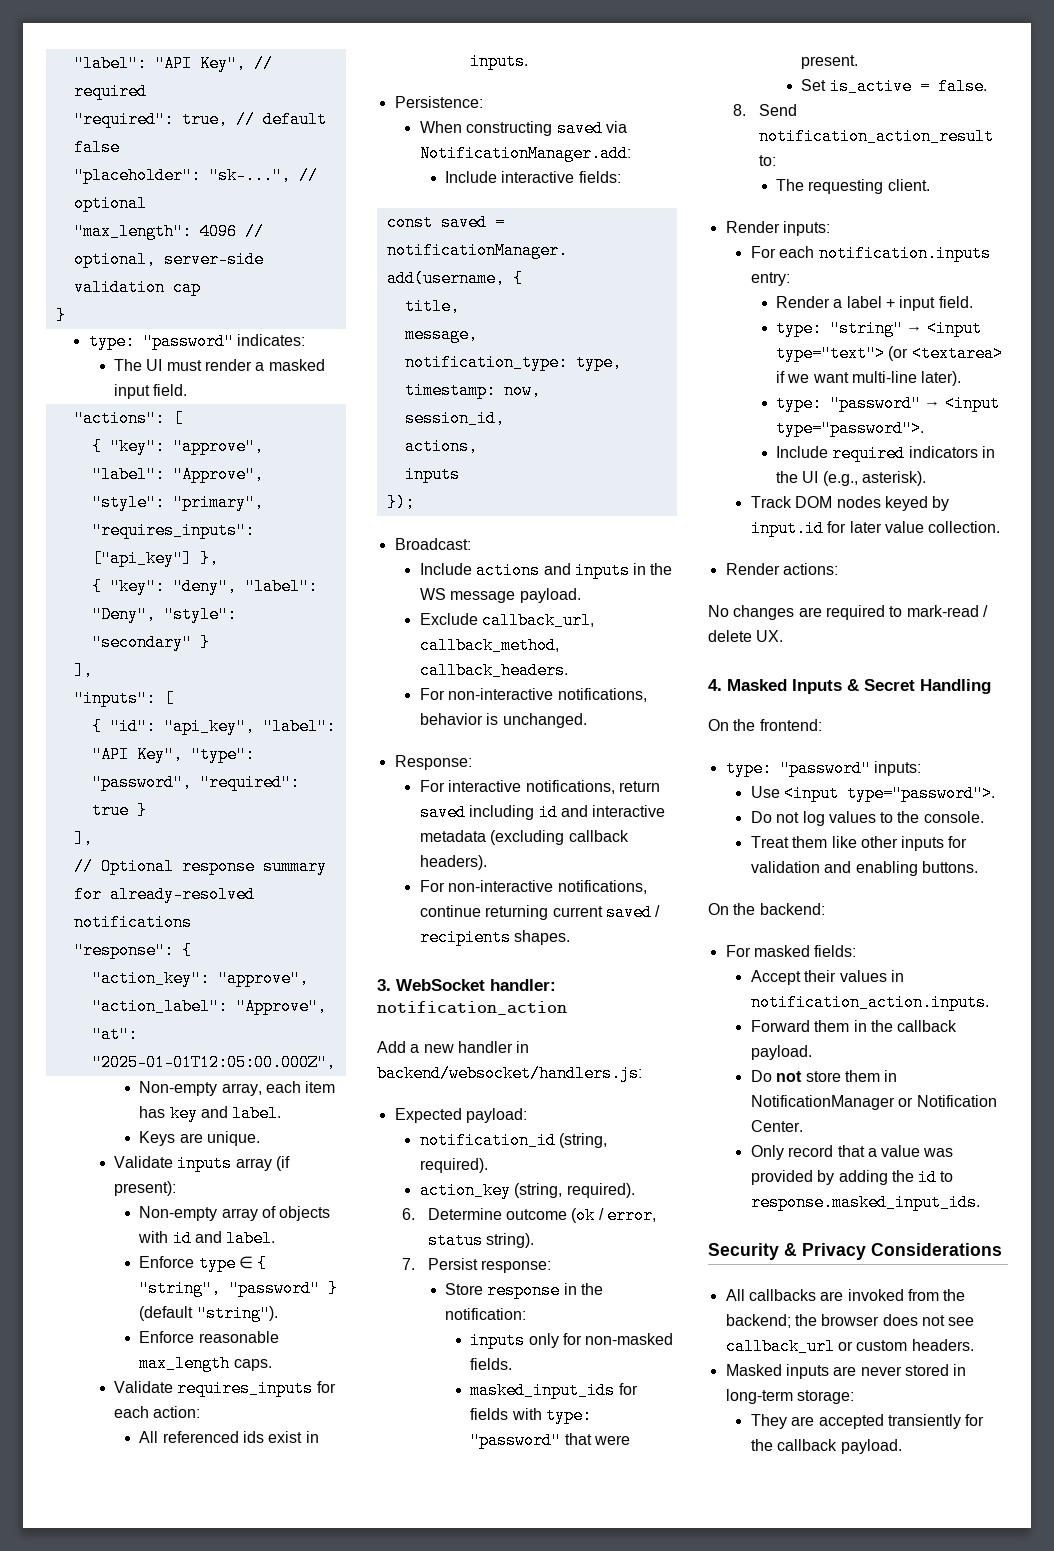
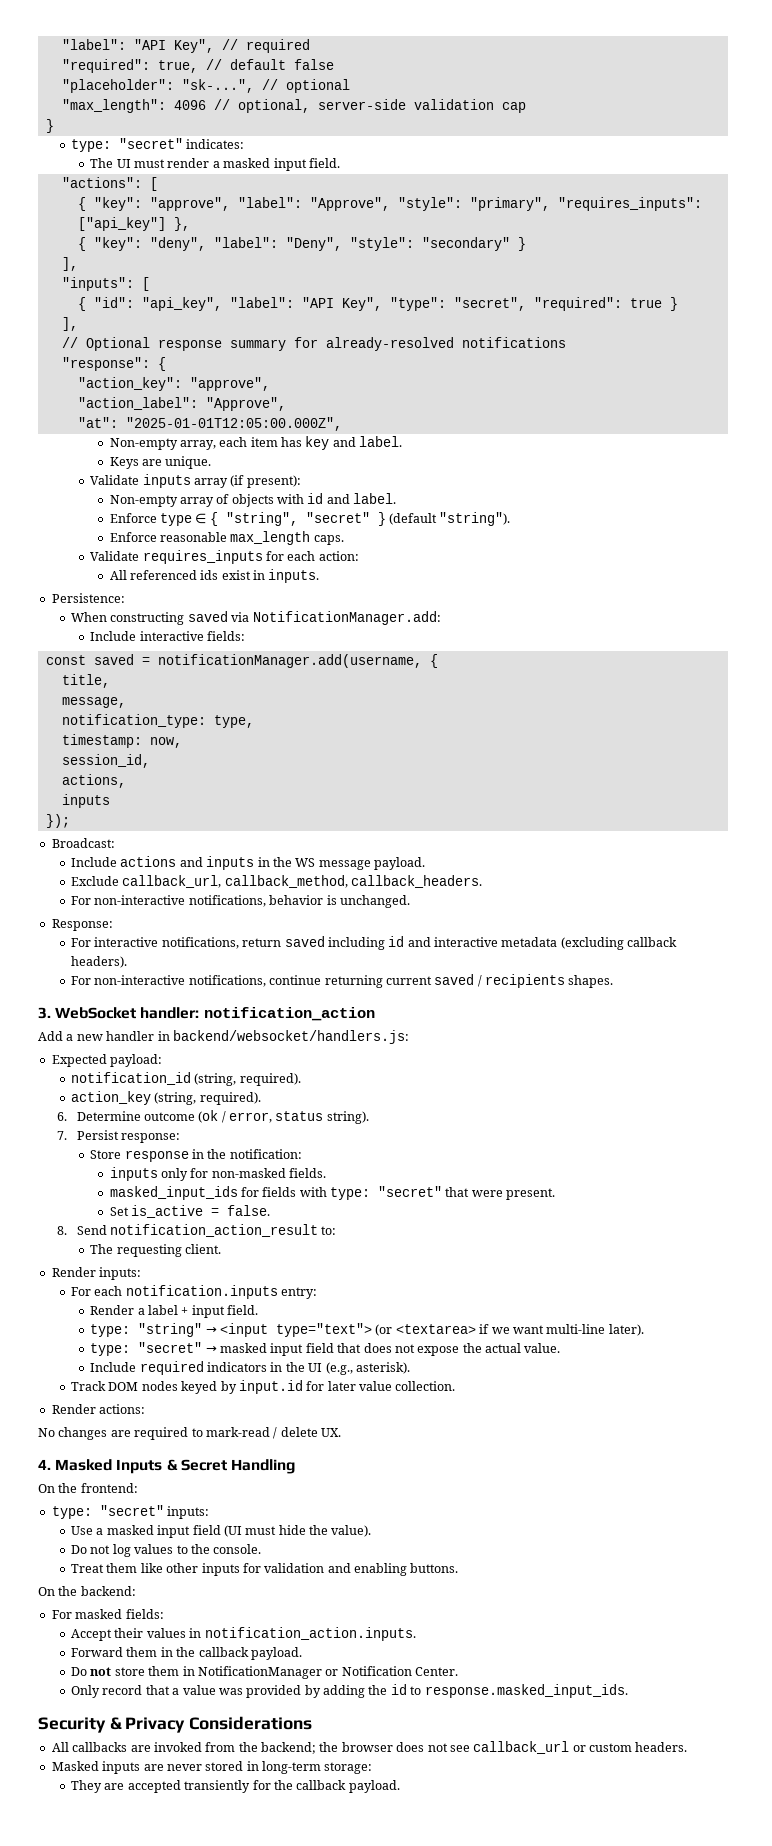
[142,333,234,350] "password" -> [119,138,184,149] "secret"
[91,774,192,791] "password", -> [453,297,526,311] "secret",
[229,1280,321,1297] "password" -> [305,512,370,523] "secret"
[470,1432,562,1449] "password" -> [378,1186,443,1197] "secret"
[830,395,1000,412] [776,420,925,437] "password" → <input type="password">. -> [138,1342,561,1356] "secret" → masked input field that does not expose the actual value.
[779,760,871,777] "password" -> [99,1505,164,1516] "secret"
[784,785,996,802] <input type="password">. -> [96,1525,372,1538] a masked input field (UI must hide the value).

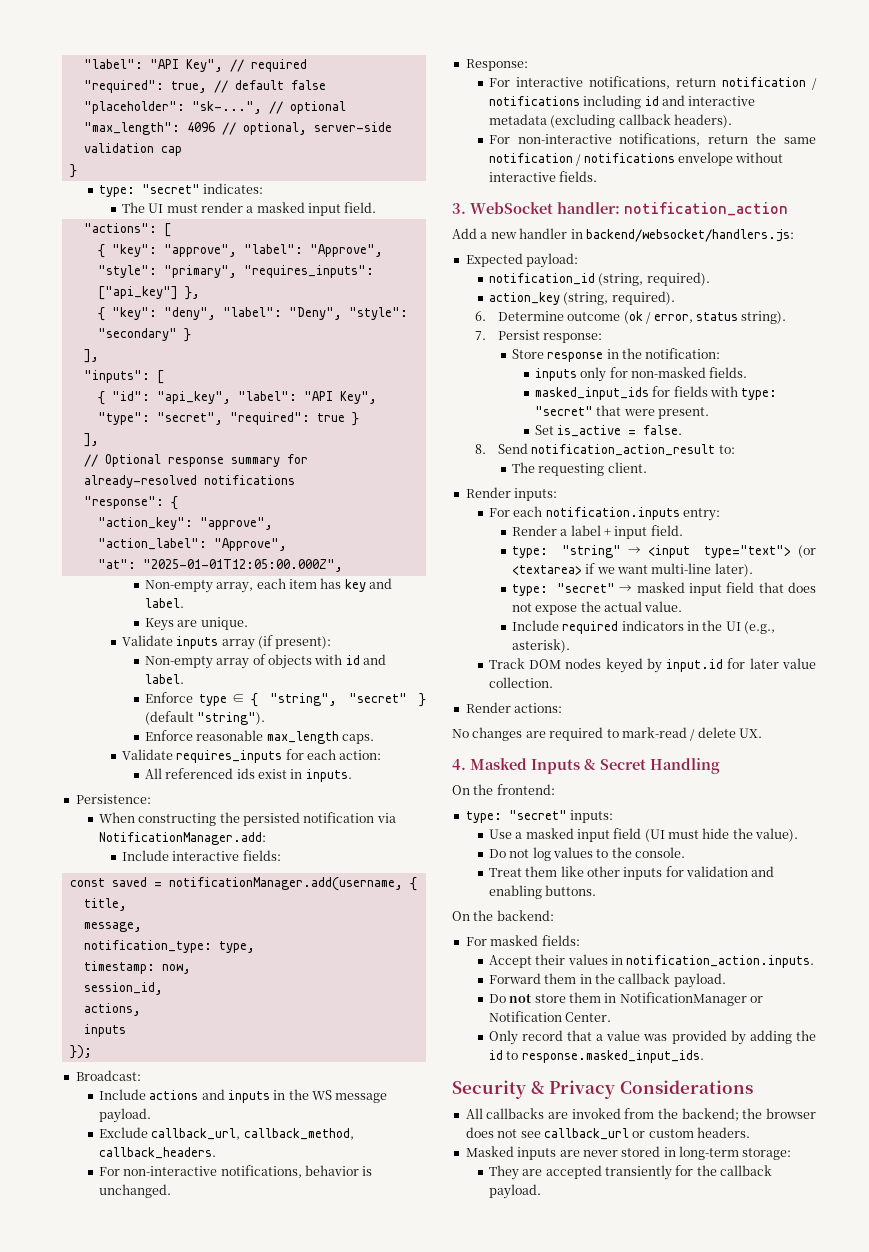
[187,611,228,622] saved -> [219,812,375,826] the persisted notification
[284,936,325,947] saved -> [721,77,817,90] [488,96,580,106] notification / notifications
[269,974,614,988] continue returning current saved / recipients shapes. -> [708,133,816,144] [488,152,784,166] [488,171,598,182] return the same notification / notifications envelope without interactive fields.

